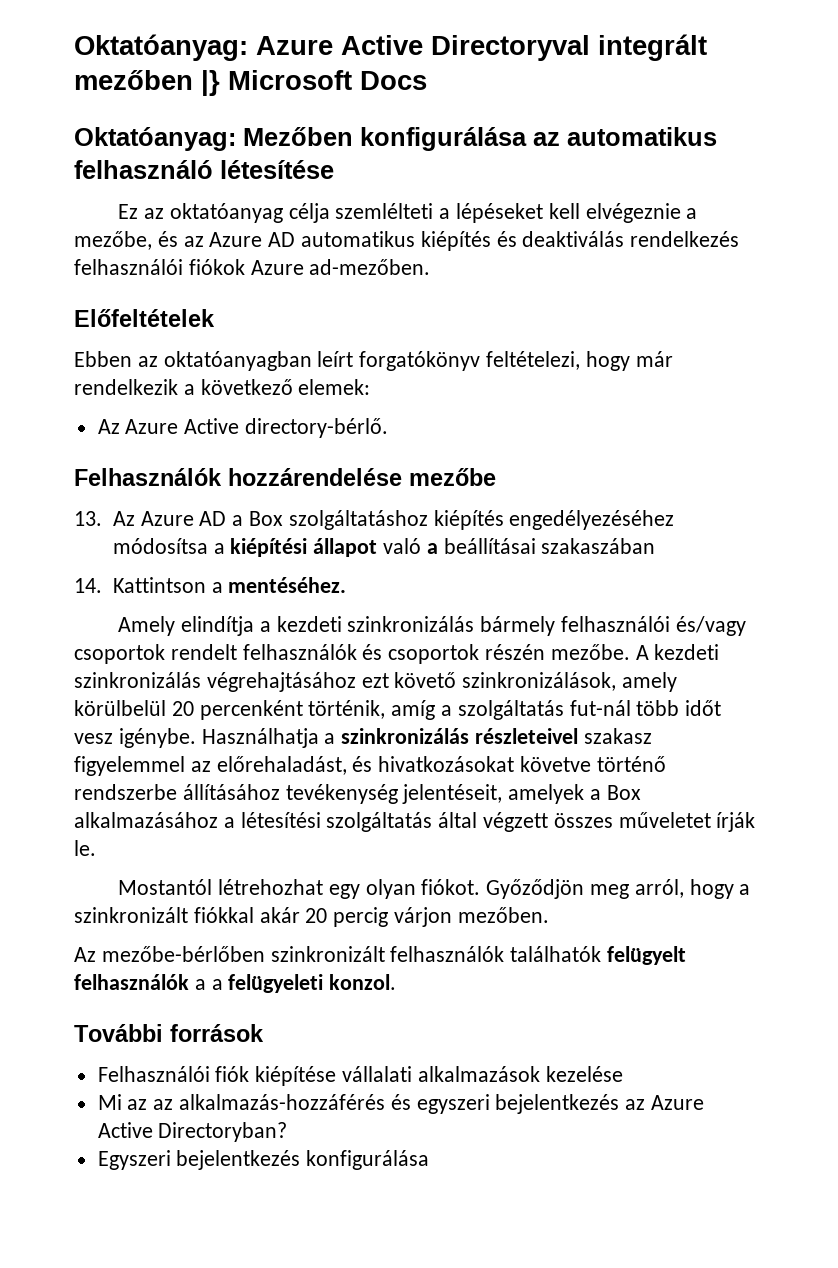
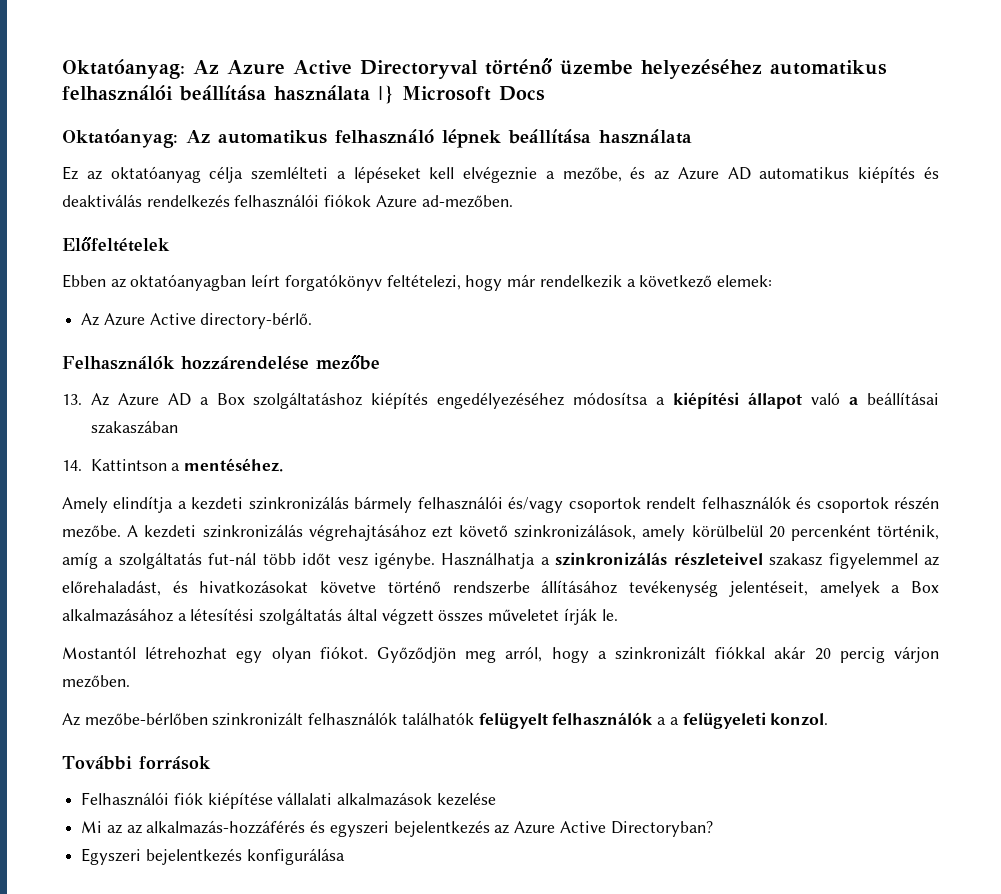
[74,34,248,61] Oktatóanyag: -> [62,59,219,79] Oktatóanyag: Az
[598,34,707,61] [74,70,427,96] [74,127,717,151] [74,160,334,179] integrált mezőben |} Microsoft Docs // Oktatóanyag: Mezőben konfigurálása az automatikus felhasználó létesítése -> [485,58,887,79] [62,85,545,104] [62,129,692,148] történő üzembe helyezéséhez automatikus felhasználói beállítása használata |} Microsoft Docs // Oktatóanyag: Az automatikus felhasználó lépnek beállítása használata

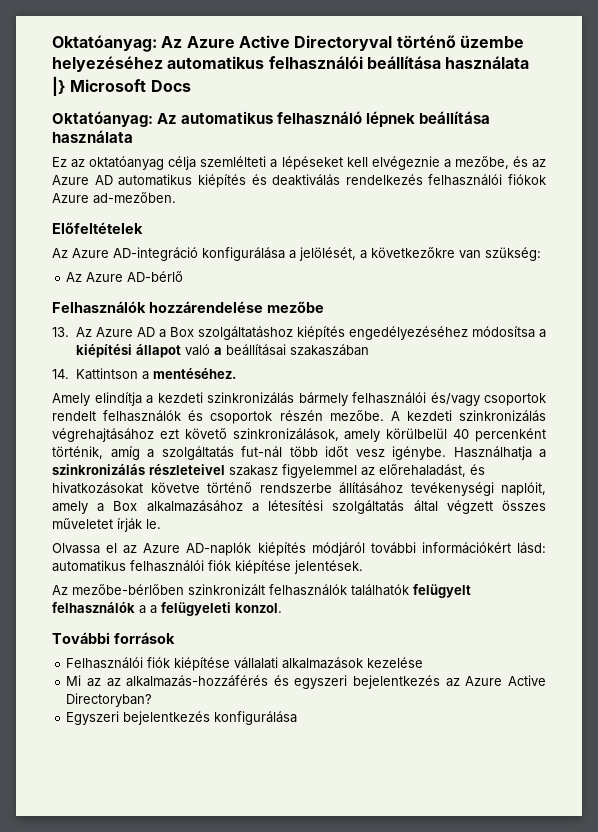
[62,274,772,291] [81,312,313,329] Ebben az oktatóanyagban leírt forgatókönyv feltételezi, hogy már rendelkezik a következő elemek: // Az Azure Active directory-bérlő. -> [52,247,541,261] [66,271,184,282] Az Azure AD-integráció konfigurálása a jelölését, a következőkre van szükség: // Az Azure AD-bérlő
[768,526,785,538] 20 -> [453,429,470,439] 40
[629,580,880,597] tevékenység jelentéseit, amelyek -> [410,482,546,496] [52,501,88,514] tevékenységi naplóit, amely
[62,646,940,663] [62,675,130,688] Mostantól létrehozhat egy olyan fiókot. Győződjön meg arról, hogy a szinkronizált fiókkal akár 20 percig várjon mezőben. -> [52,542,546,556] [52,560,363,574] Olvassa el az Azure AD-naplók kiépítés módjáról további információkért lásd: automatikus felhasználói fiók kiépítése jelentések.

